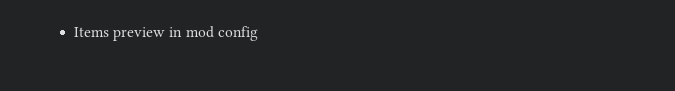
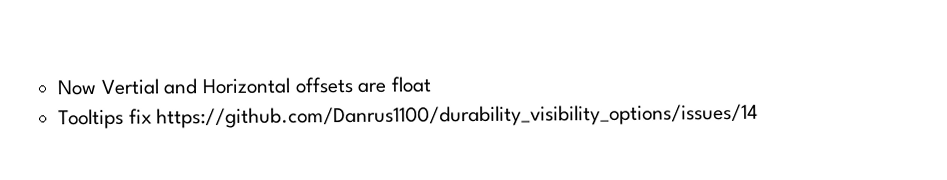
[74,26,258,41] Items preview in mod config -> [57,76,433,96] [58,103,759,130] Now Vertial and Horizontal offsets are float // Tooltips fix https://github.com/Danrus1100/durability_visibility_options/issues/14

